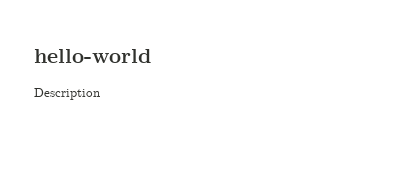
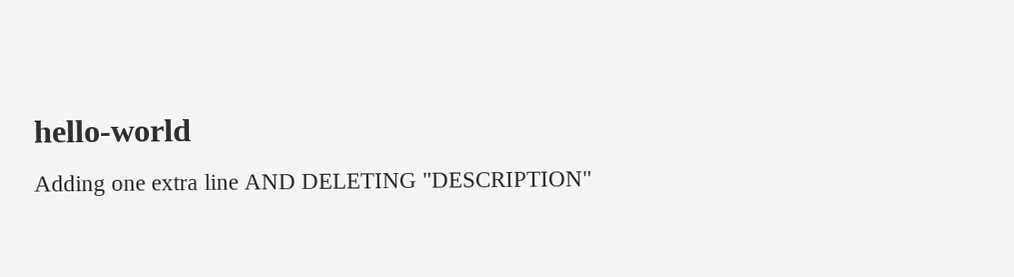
[34,88,100,100] Description -> [34,171,593,197] Adding one extra line AND DELETING "DESCRIPTION"

